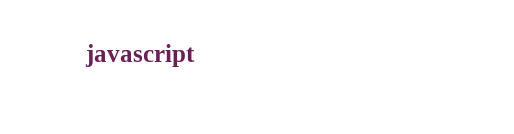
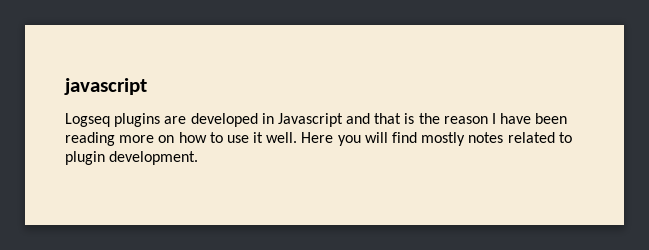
(195, 55) none -> [65,113,568,127] [65,132,572,146] [65,151,199,165] // Logseq plugins are developed in Javascript and that is the reason I have been reading more on how to use it well. Here you will find mostly notes related to plugin development.

